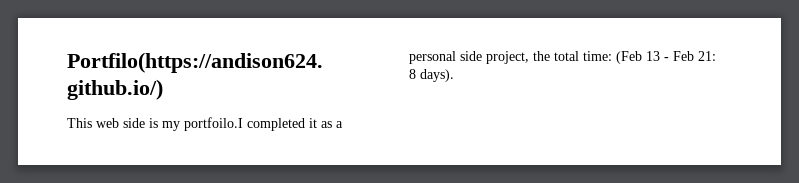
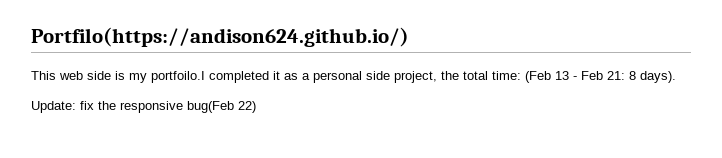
(454, 75) none -> [31,101,256,113] // Update: fix the responsive bug(Feb 22)

